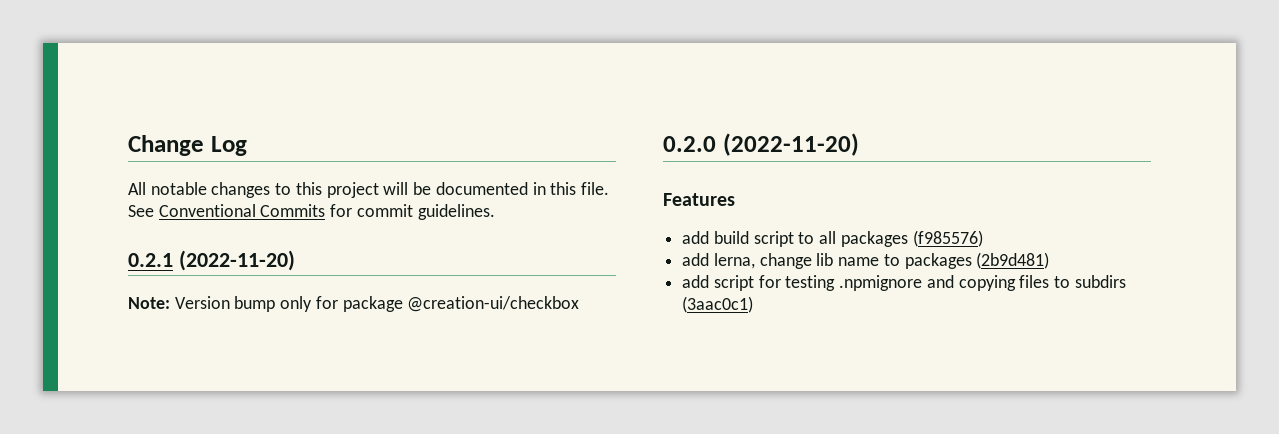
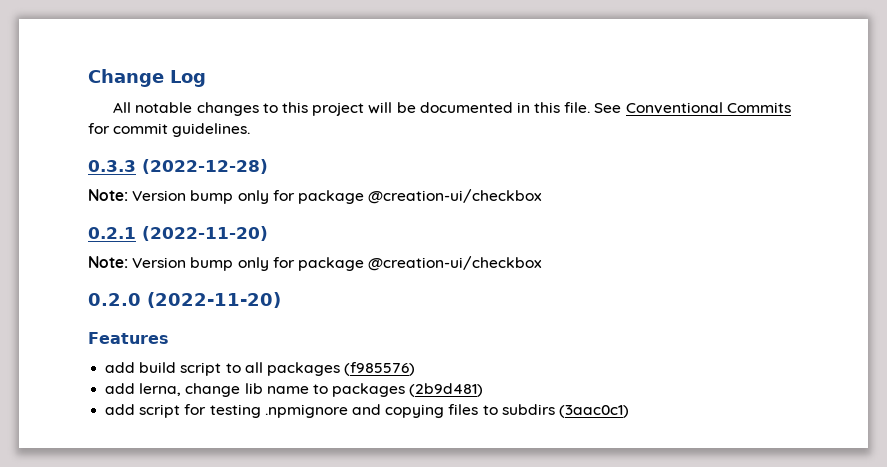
(495, 212) none -> [88,159,268,174] [88,189,543,204] // 0.3.3 (2022-12-28) // Note: Version bump only for package @creation-ui/checkbox

